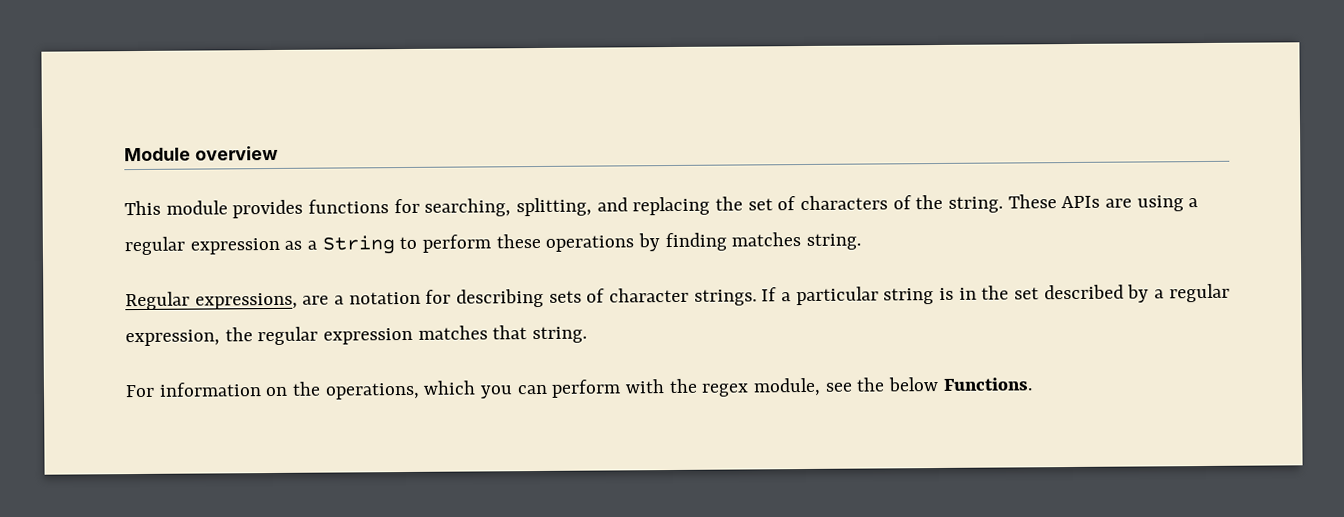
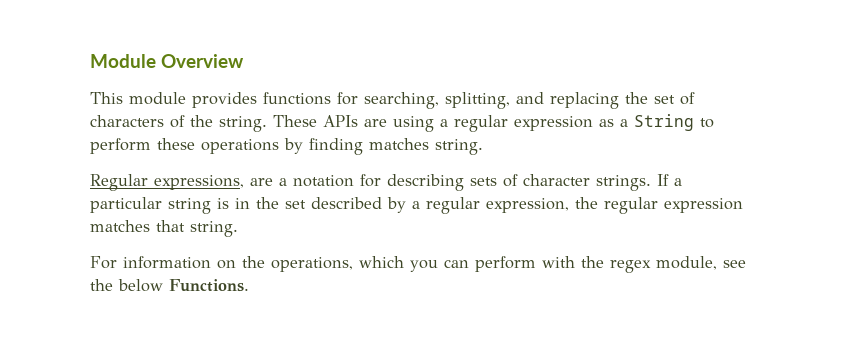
[194,145,279,161] overview -> [161,54,244,68] Overview

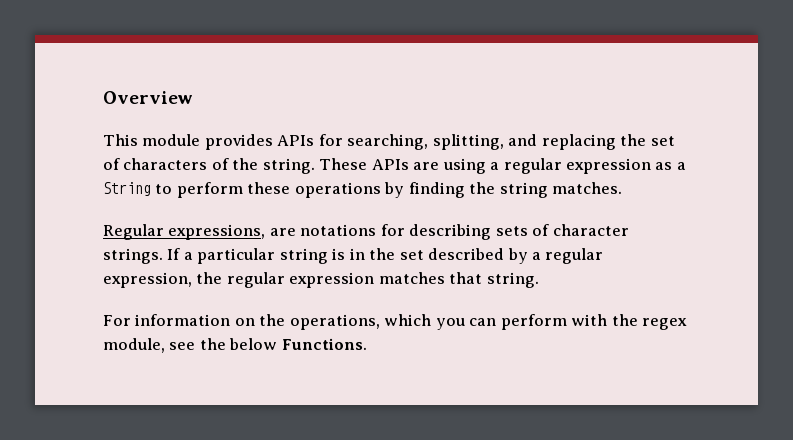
[90,54,156,68] Module -> (103, 97) none
[263,92,331,105] functions -> [277,135,315,146] APIs
[369,138,483,155] matches string. -> [469,182,623,198] the string matches.
[279,175,354,187] a notation -> [300,224,377,236] notations

